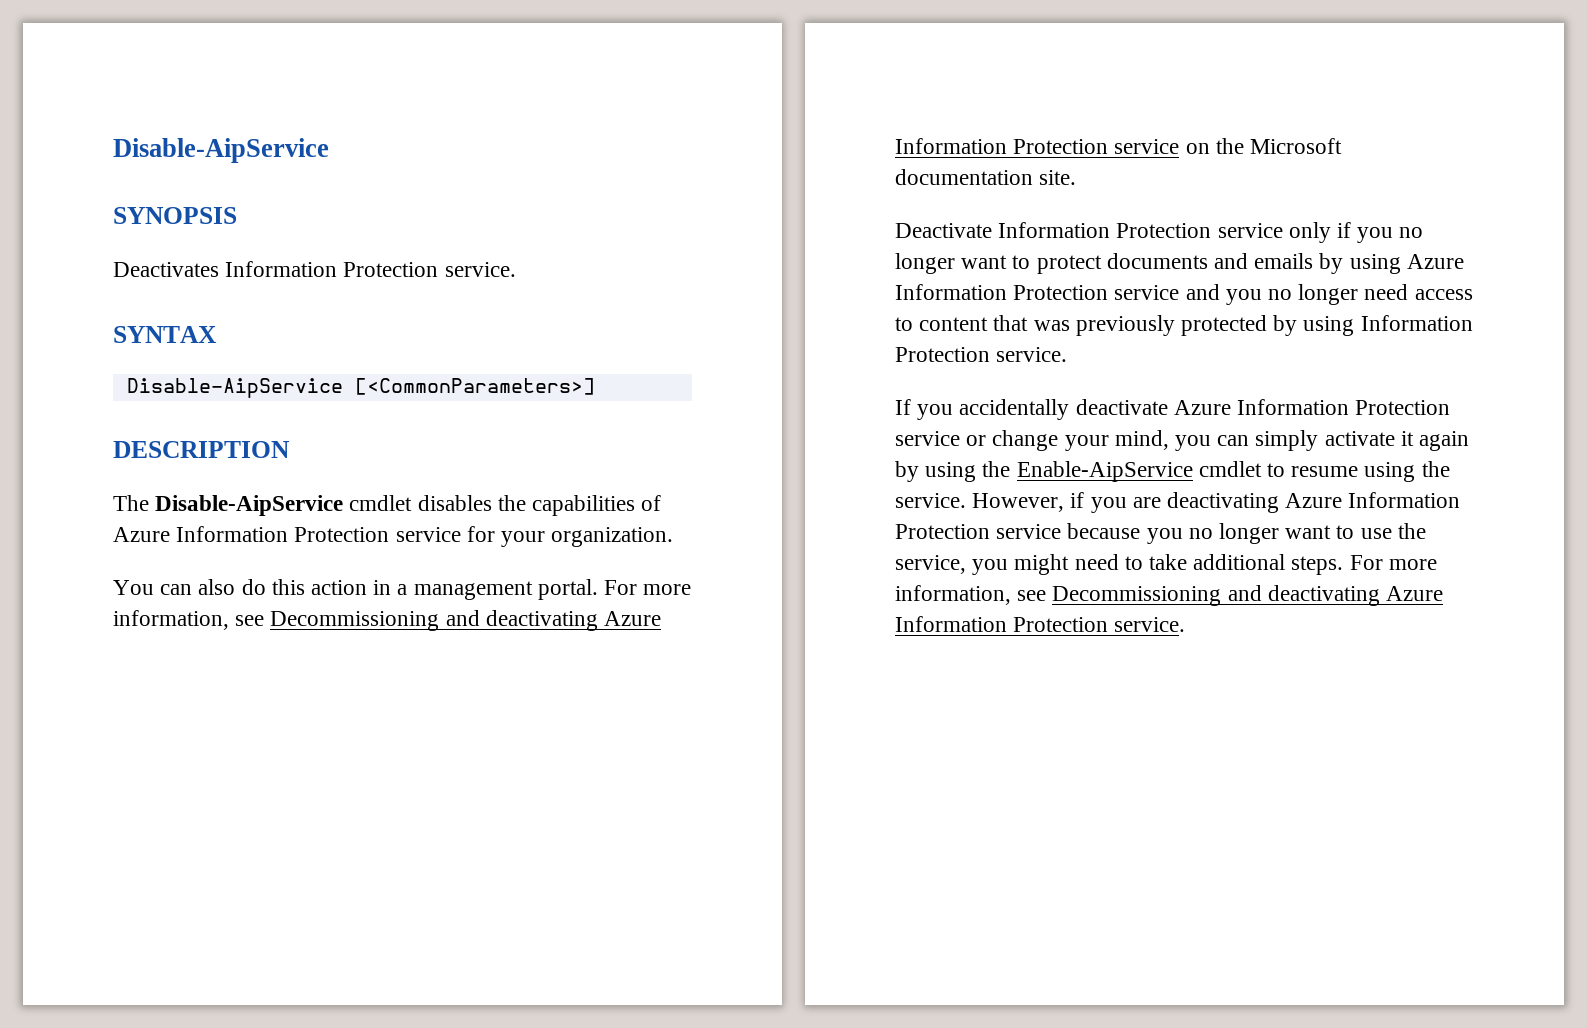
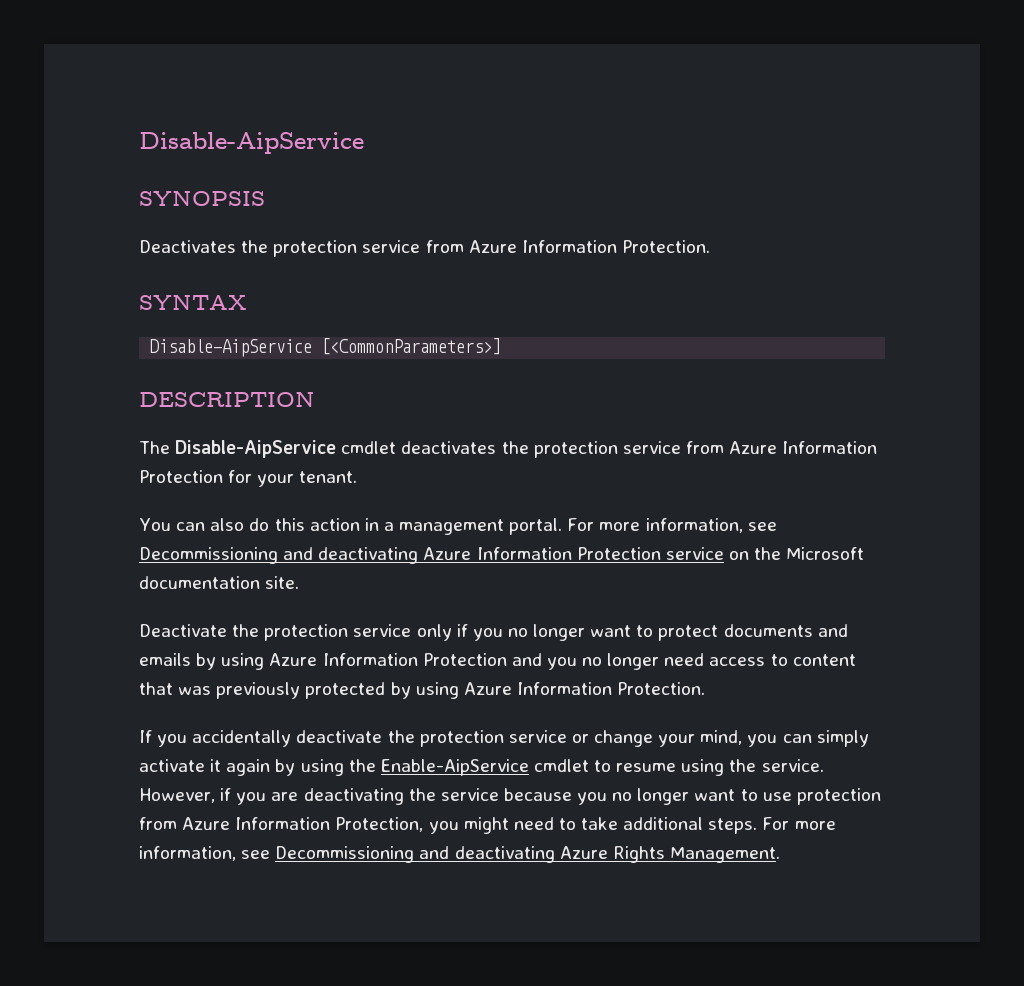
[225,261,516,277] Information Protection service. -> [241,240,710,257] the protection service from Azure Information Protection.
[417,495,662,516] [113,526,461,542] disables the capabilities of Azure Information Protection service -> [401,441,878,458] [139,470,223,483] deactivates the protection service from Azure Information Protection
[551,527,674,547] organization. -> [299,471,358,483] tenant.
[998,222,1212,238] Information Protection -> [232,624,349,641] the protection
[1114,285,1180,300] service -> (507, 659) none
[1360,315,1473,331] [895,347,1068,362] Information Protection service. -> [463,682,706,695] Azure Information Protection.
[1173,399,1451,415] Azure Information Protection -> [387,730,504,747] the protection
[1285,492,1461,508] [895,524,990,539] Azure Information Protection -> [408,788,436,801] the
[1397,523,1426,539] [895,555,966,574] the service, -> [796,788,881,805] [139,817,424,832] protection from Azure Information Protection,
[895,616,1186,632] Information Protection service. -> [612,846,780,863] Rights Management.

